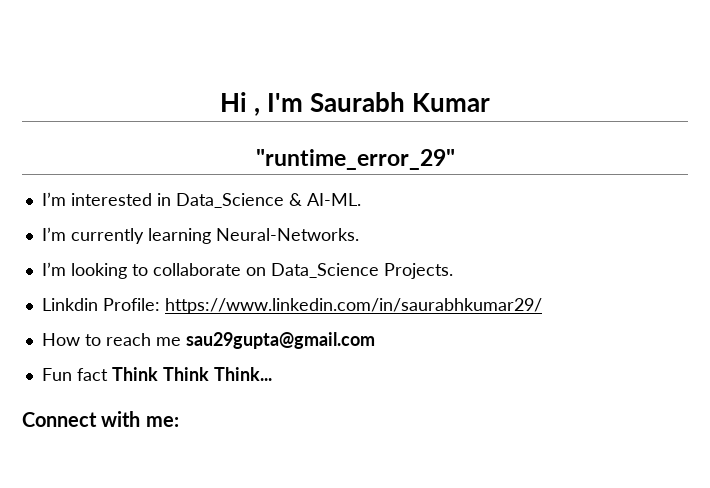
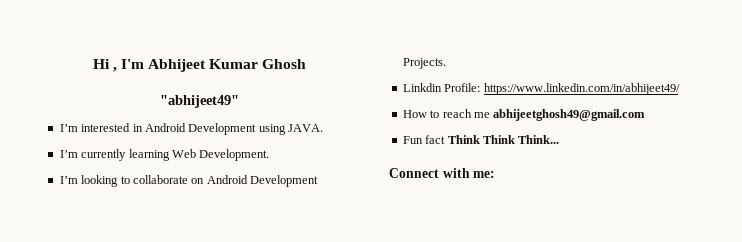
[309,92,405,112] Saurabh -> [148,59,207,72] Abhijeet
[255,149,455,170] // "runtime_error_29" -> [262,59,307,69] [160,95,239,108] Ghosh // "abhijeet49"
[175,193,361,208] Data_Science & AI-ML. -> [144,123,323,135] Android Development using JAVA.
[215,228,359,241] Neural-Networks. -> [171,149,270,161] Web Development.
[270,263,379,278] Data_Science -> [206,175,318,187] Android Development
[164,298,542,314] https://www.linkedin.com/in/saurabhkumar29/ -> [483,83,680,95] https://www.linkedin.com/in/abhijeet49/
[185,332,375,349] sau29gupta@gmail.com -> [493,109,646,121] abhijeetghosh49@gmail.com

